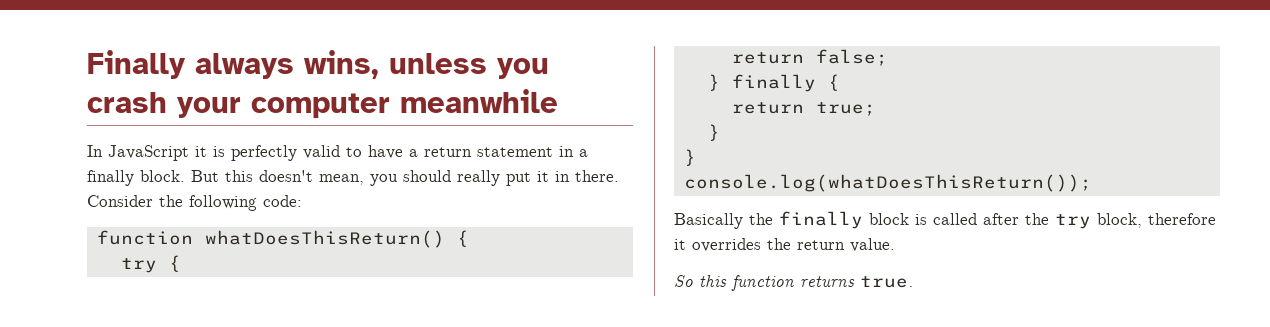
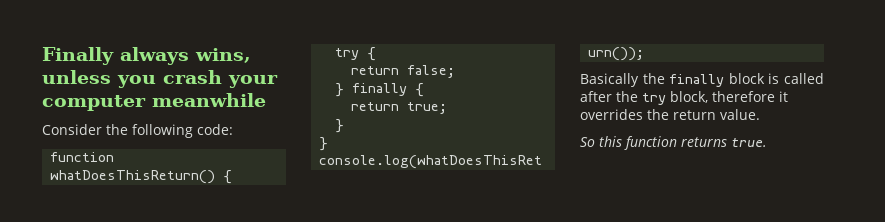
[87,145,588,161] [87,170,619,186] In JavaScript it is perfectly valid to have a return statement in a finally block. But this doesn't mean, you should really put it in there. -> (266, 100) none

